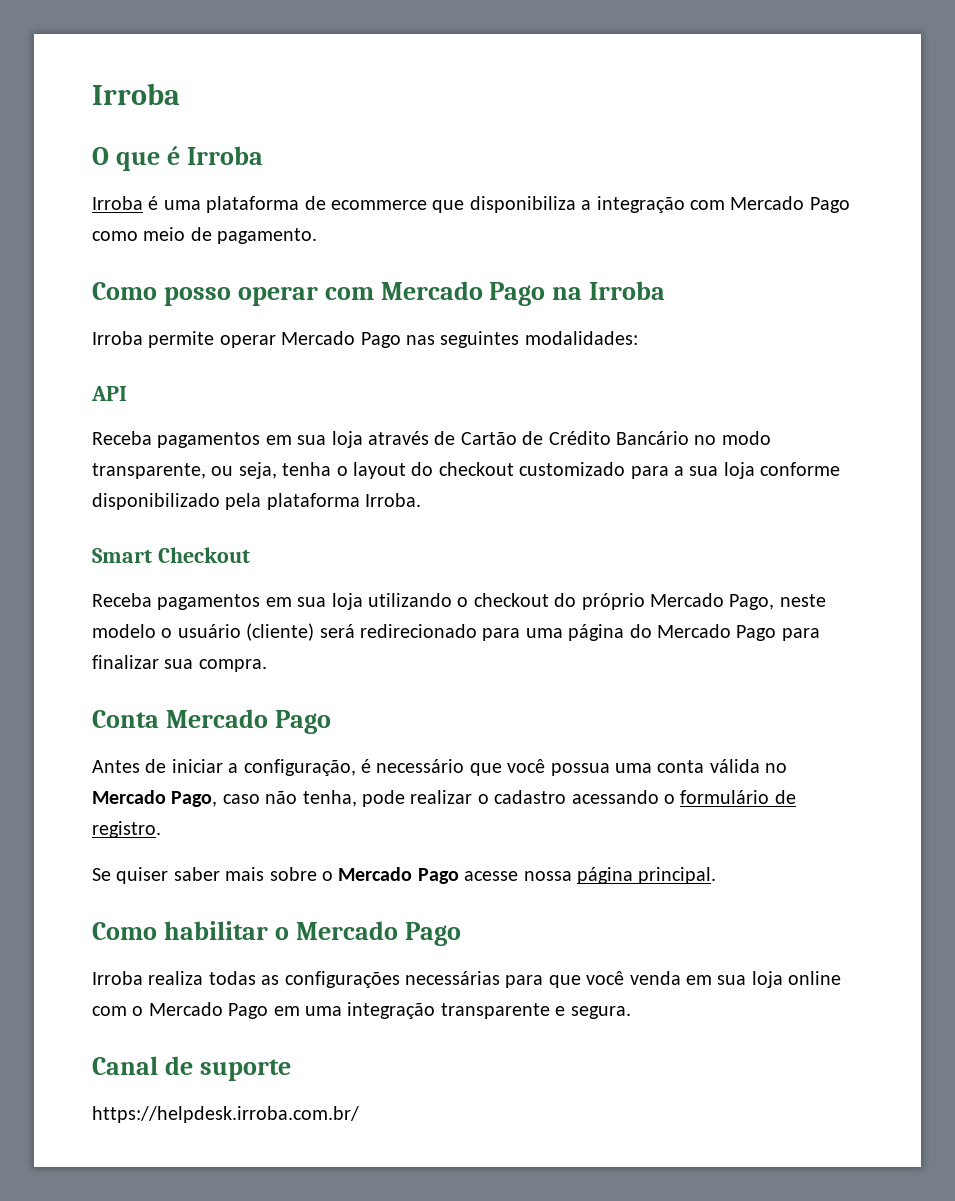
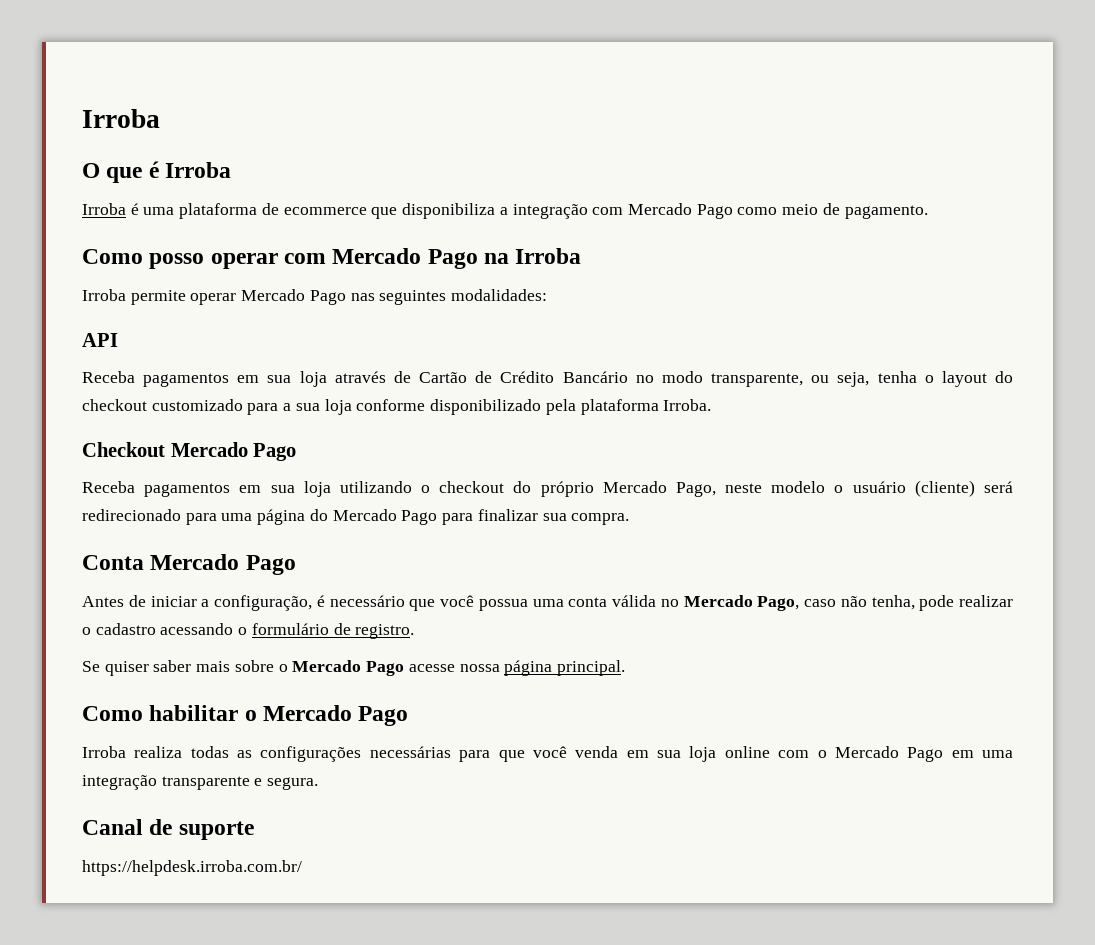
[92,548,152,563] Smart -> (712, 405) none
(250, 555) none -> [170,442,297,461] Mercado Pago

